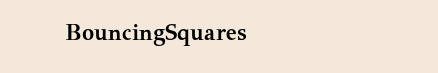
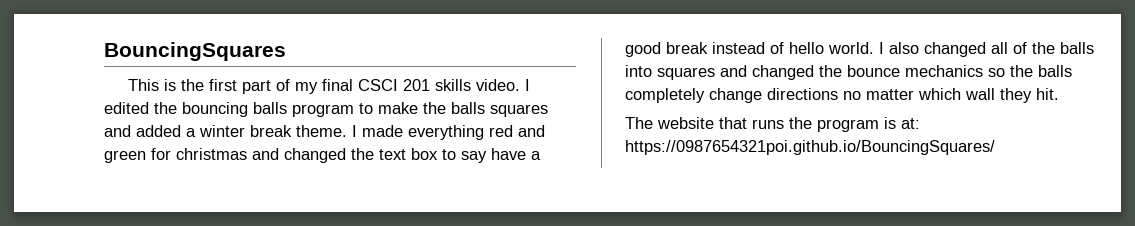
(247, 34) none -> [127,79,530,94] [104,102,548,117] [104,125,545,140] [104,148,541,163] [625,42,1094,57] [625,65,1072,80] [625,88,1059,103] [625,117,920,132] [625,140,995,155] // This is the first part of my final CSCI 201 skills video. I edited the bouncing balls program to make the balls squares and added a winter break theme. I made everything red and green for christmas and changed the text box to say have a good break instead of hello world. I also changed all of the balls into squares and changed the bounce mechanics so the balls completely change directions no matter which wall they hit. // The website that runs the program is at: https://0987654321poi.github.io/BouncingSquares/

